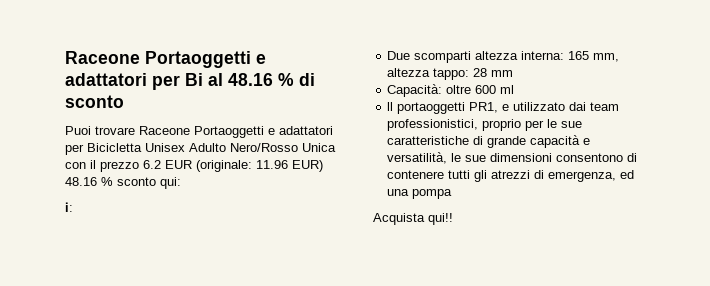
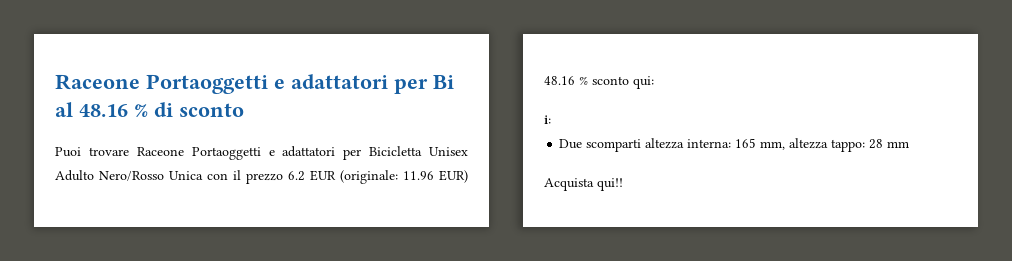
[387,84,515,97] [387,102,620,114] [387,119,583,131] [387,135,591,148] [387,152,638,164] [387,170,635,182] [387,189,453,199] // Capacità: oltre 600 ml // ll portaoggetti PR1, e utilizzato dai team professionistici, proprio per le sue caratteristiche di grande capacità e versatilità, le sue dimensioni consentono di contenere tutti gli atrezzi di emergenza, ed una pompa -> (910, 144) none

